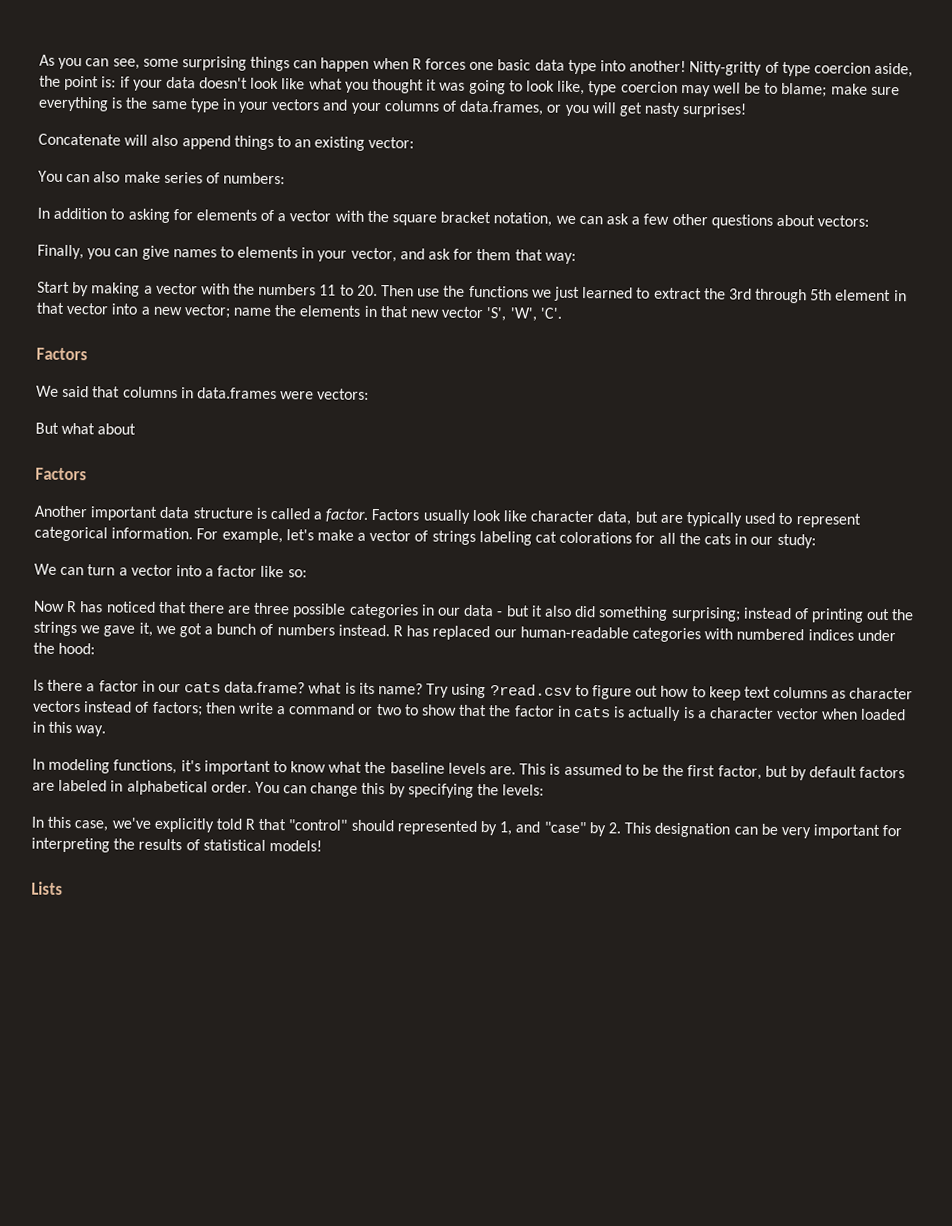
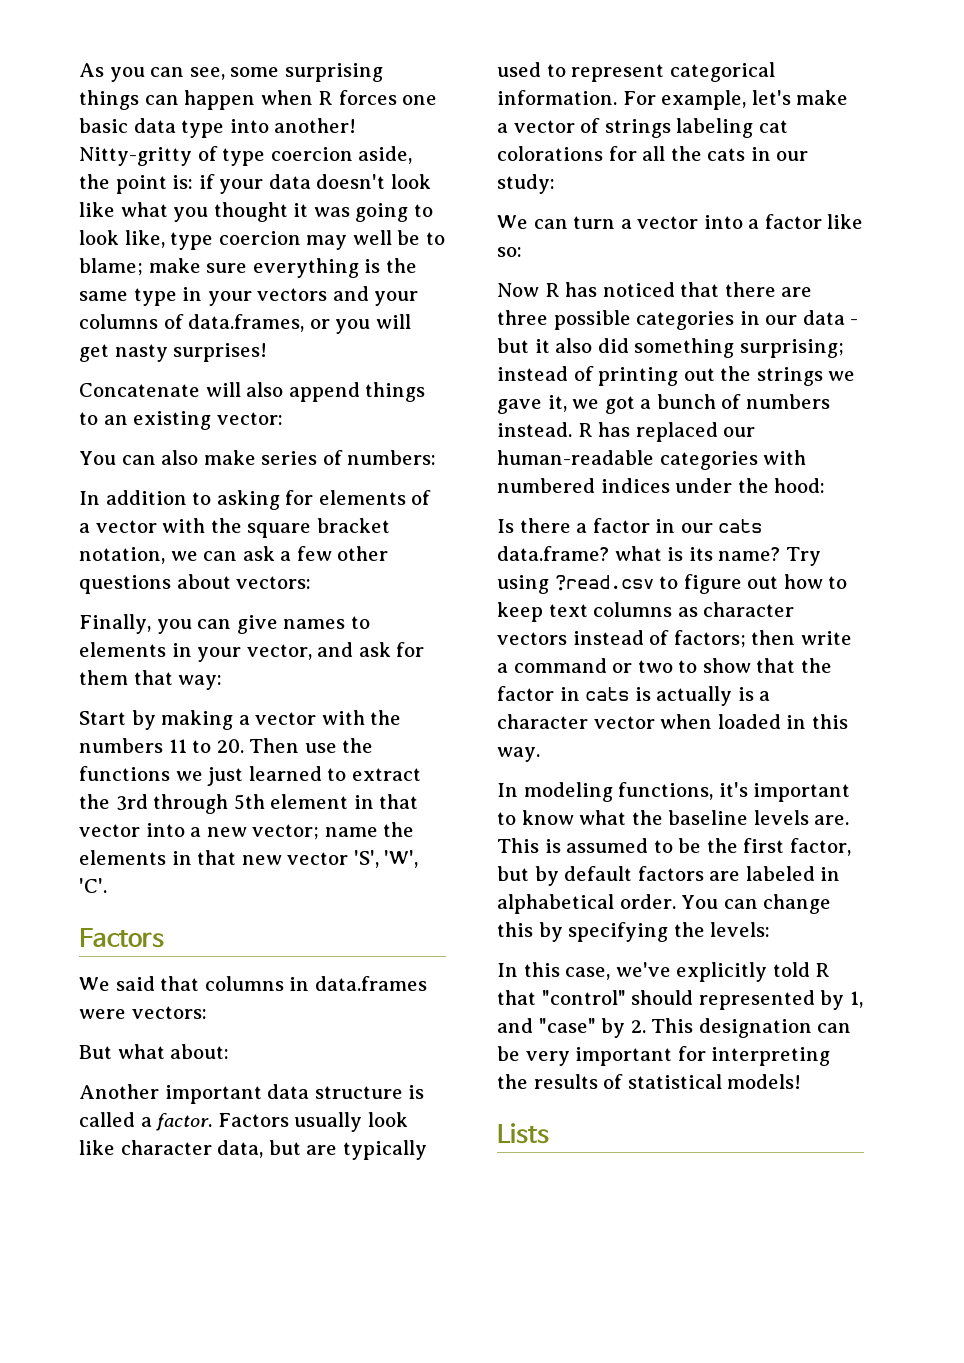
[97,423,137,435] [35,467,87,481] about // Factors -> [170,1044,230,1059] about:

